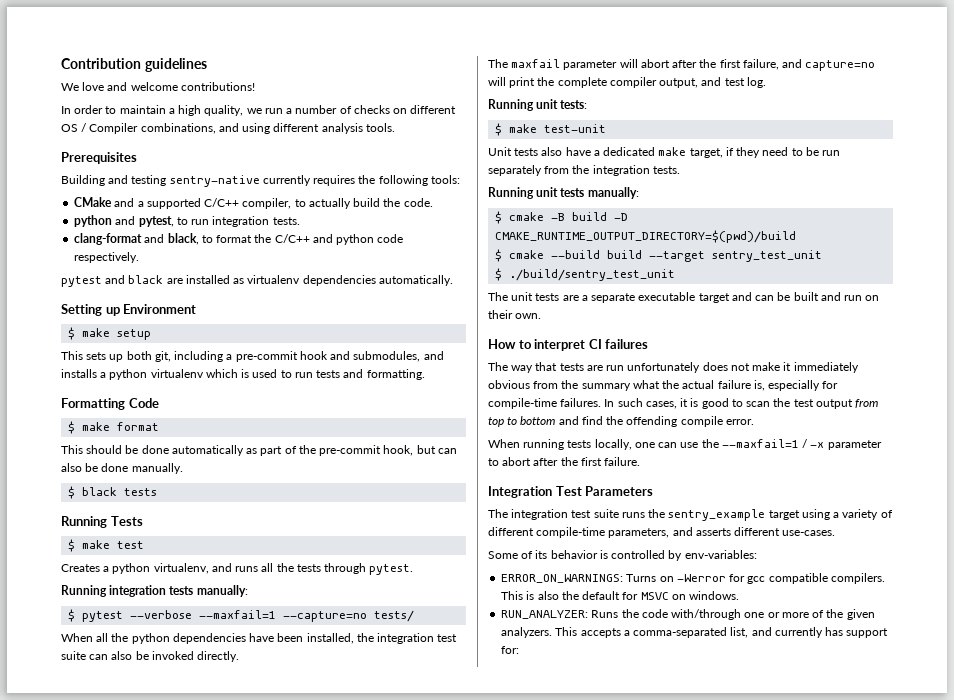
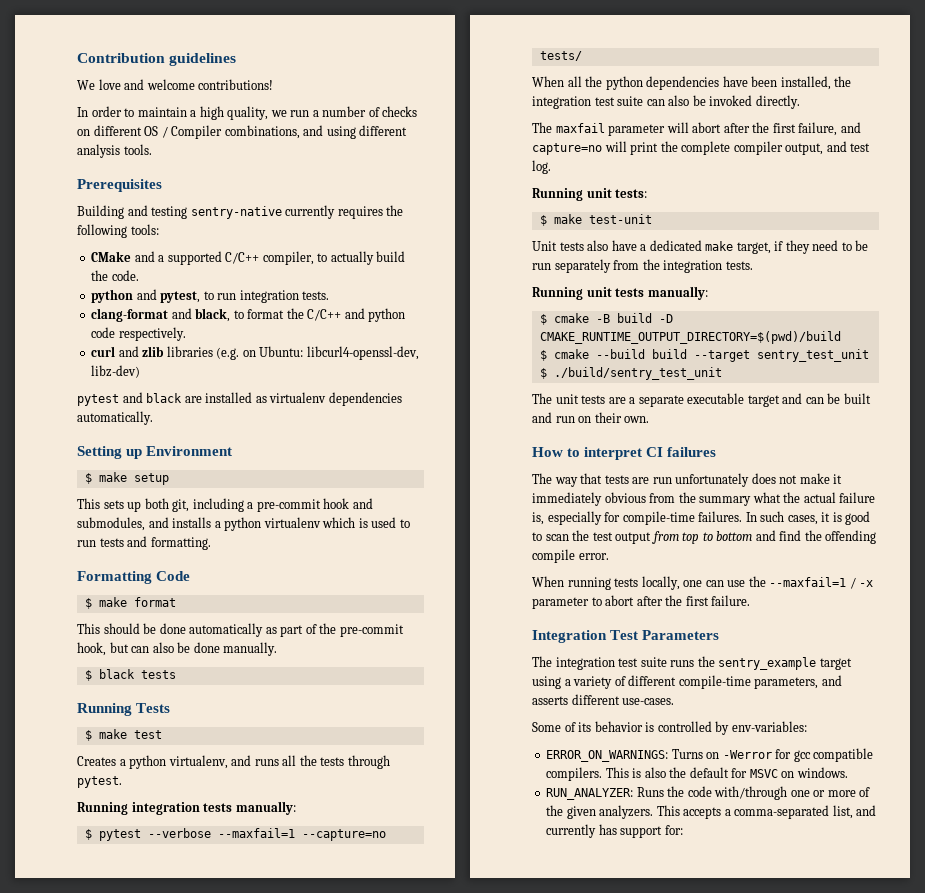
(140, 257) none -> [91,346,419,360] [91,365,141,378] // curl and zlib libraries (e.g. on Ubuntu: libcurl4-openssl-dev, libz-dev)

